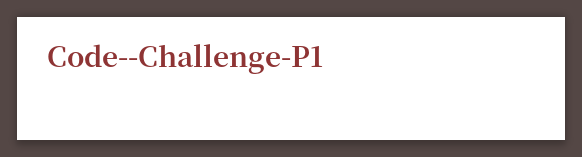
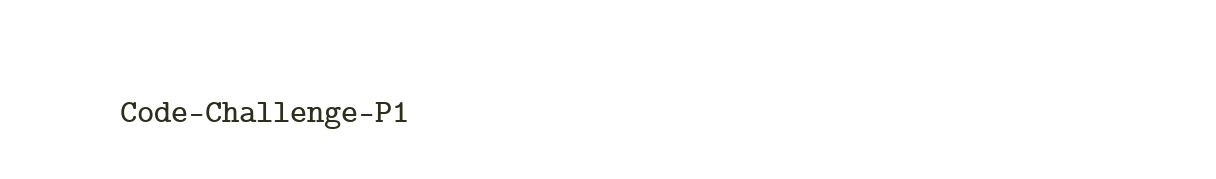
[47,44,323,74] Code--Challenge-P1 -> [120,102,409,129] Code-Challenge-P1

